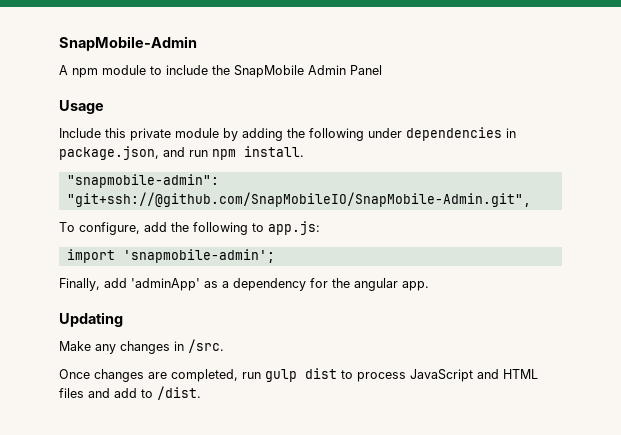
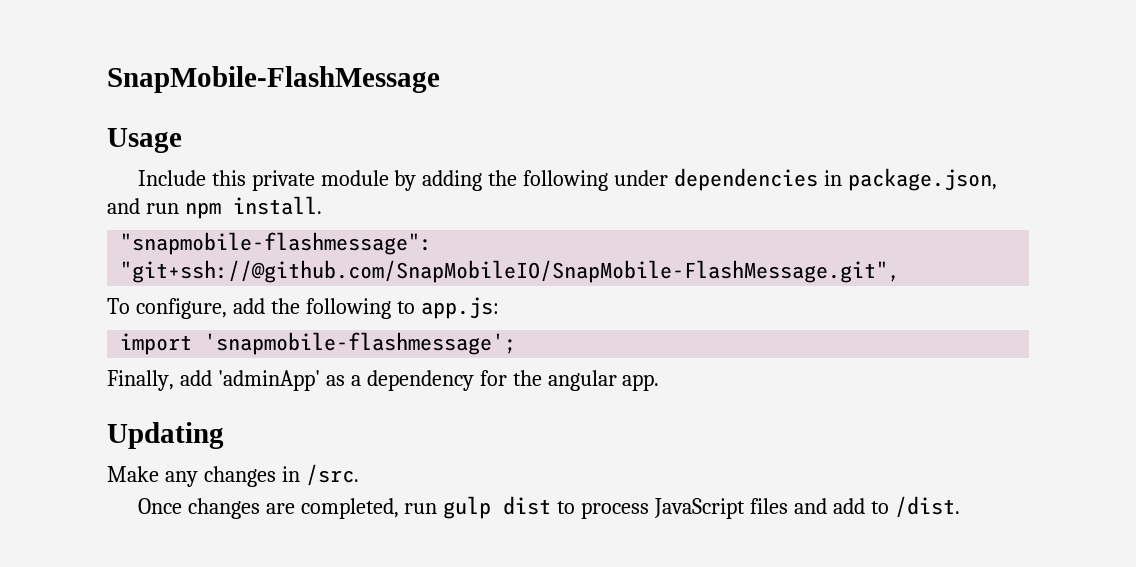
[59,36,197,51] [59,65,382,78] SnapMobile-Admin // A npm module to include the SnapMobile Admin Panel -> [107,66,440,93] SnapMobile-FlashMessage
[66,174,219,188] [66,192,531,207] "snapmobile-admin": "git+ssh://@github.com/SnapMobileIO/SnapMobile-Admin.git", -> [120,232,433,255] [120,260,901,283] "snapmobile-flashmessage": "git+ssh://@github.com/SnapMobileIO/SnapMobile-FlashMessage.git",
[122,249,275,263] 'snapmobile-admin'; -> [204,332,517,355] 'snapmobile-flashmessage';
[477,369,538,379] and HTML -> (746, 508) none

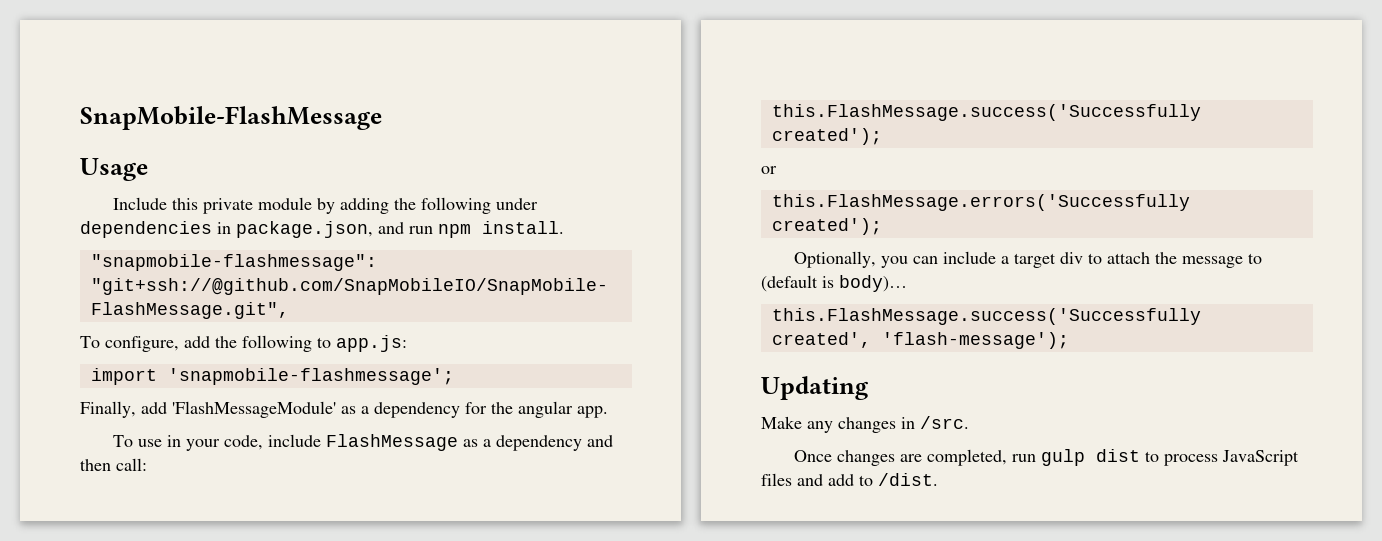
[217,370,320,391] 'adminApp' -> [172,401,336,418] 'FlashMessageModule'
(660, 382) none -> [113,434,614,451] [80,458,147,471] [771,104,1201,121] [771,128,882,145] [761,166,777,174] [771,194,1190,211] [771,218,882,235] [794,251,1263,268] [761,275,907,292] [771,308,1201,325] [771,332,1069,349] // To use in your code, include FlashMessage as a dependency and then call: // this.FlashMessage.success('Successfully created'); // or // this.FlashMessage.errors('Successfully created'); // Optionally, you can include a target div to attach the message to (default is body)… // this.FlashMessage.success('Successfully created', 'flash-message');

